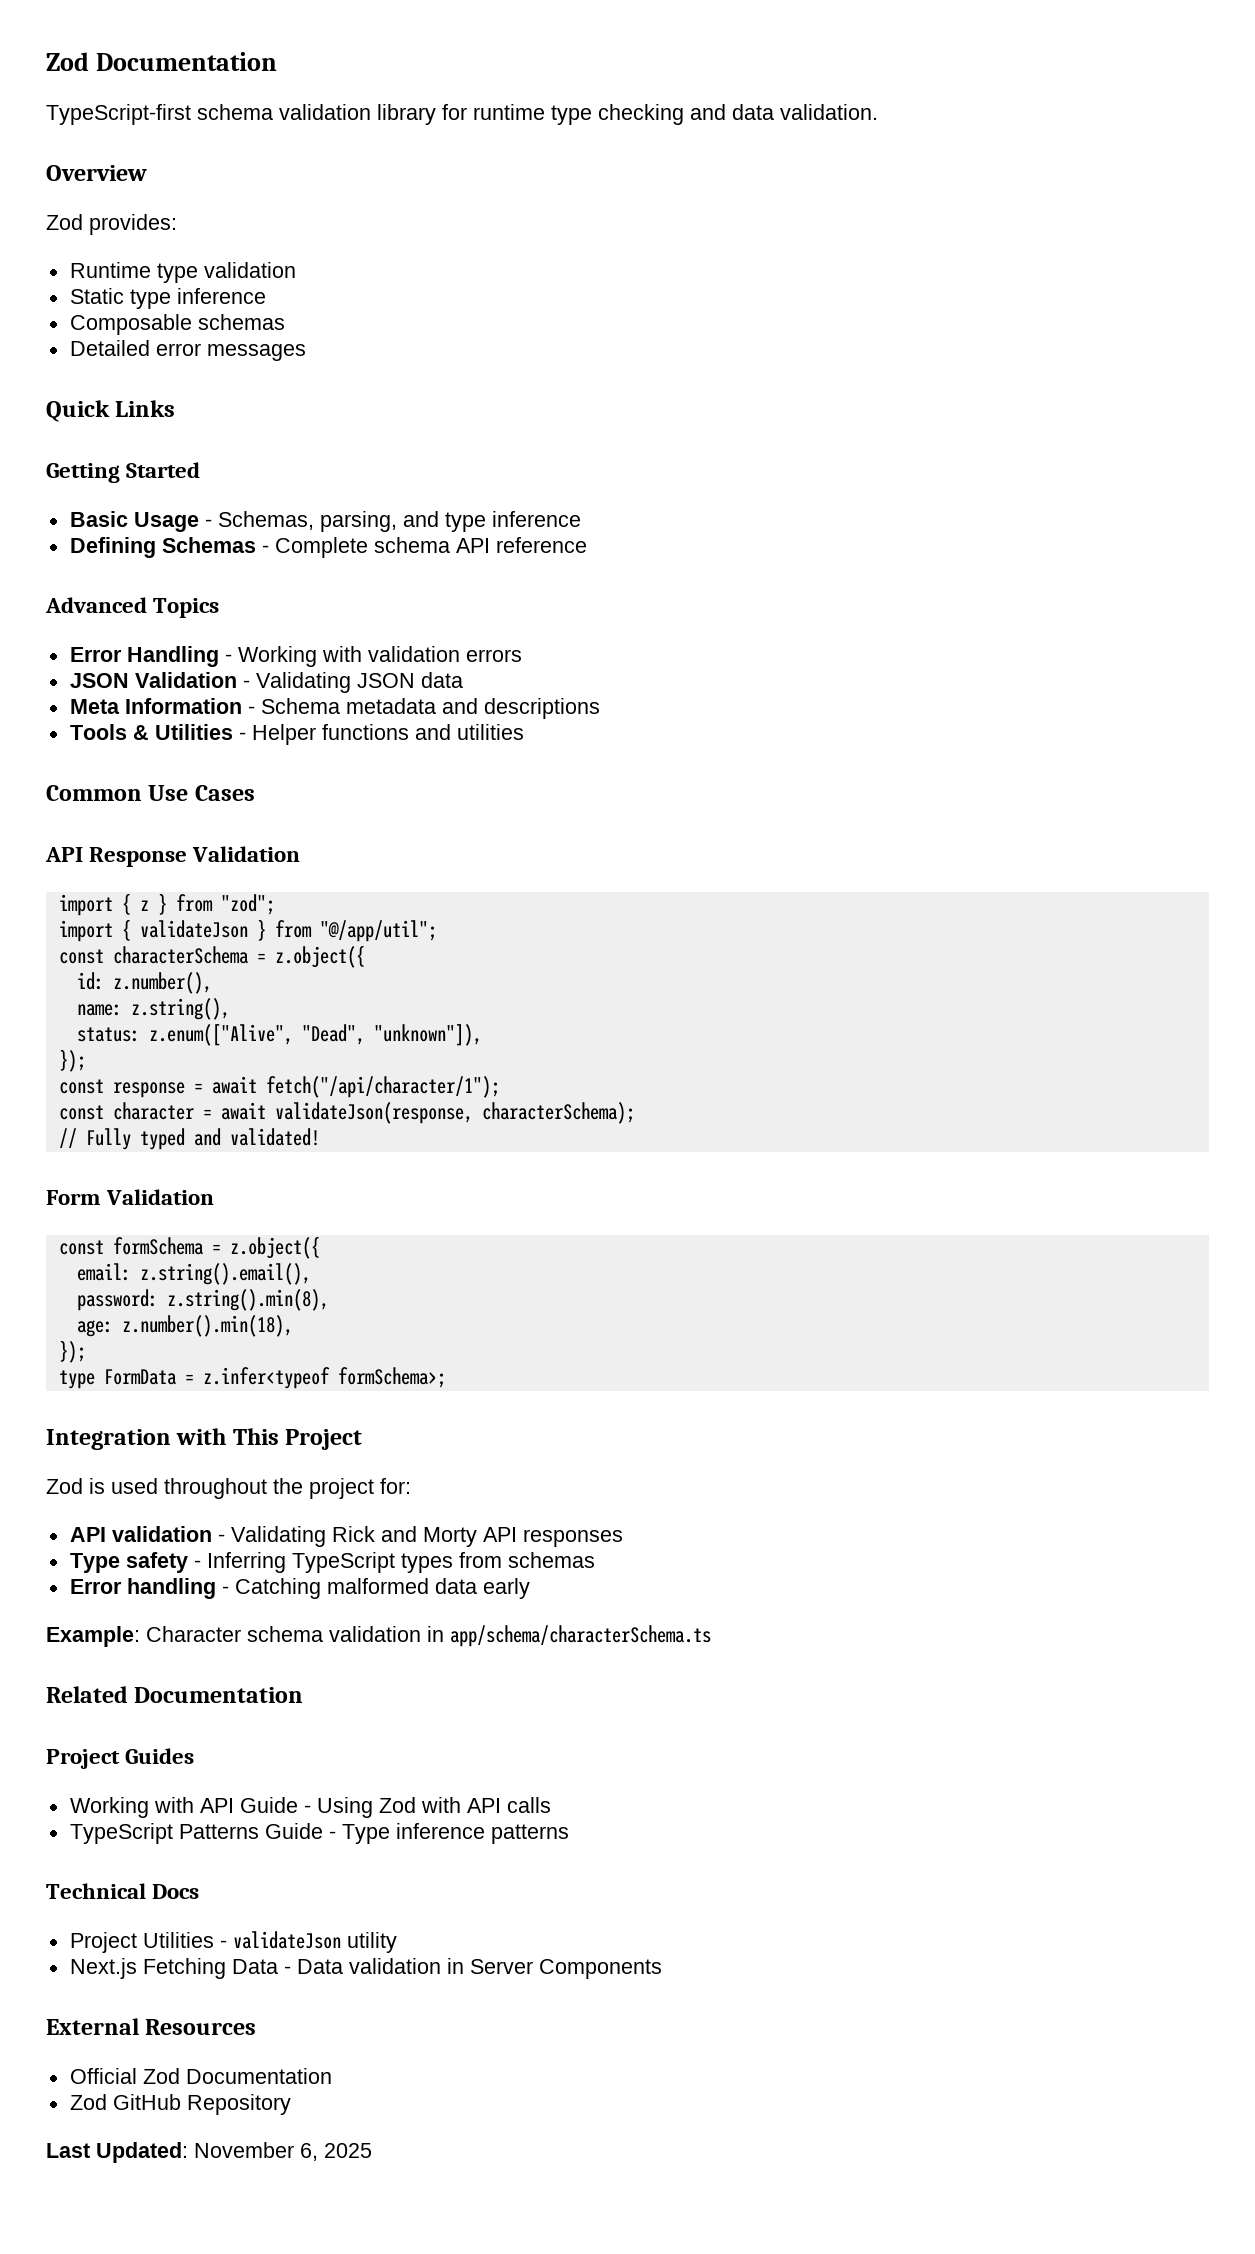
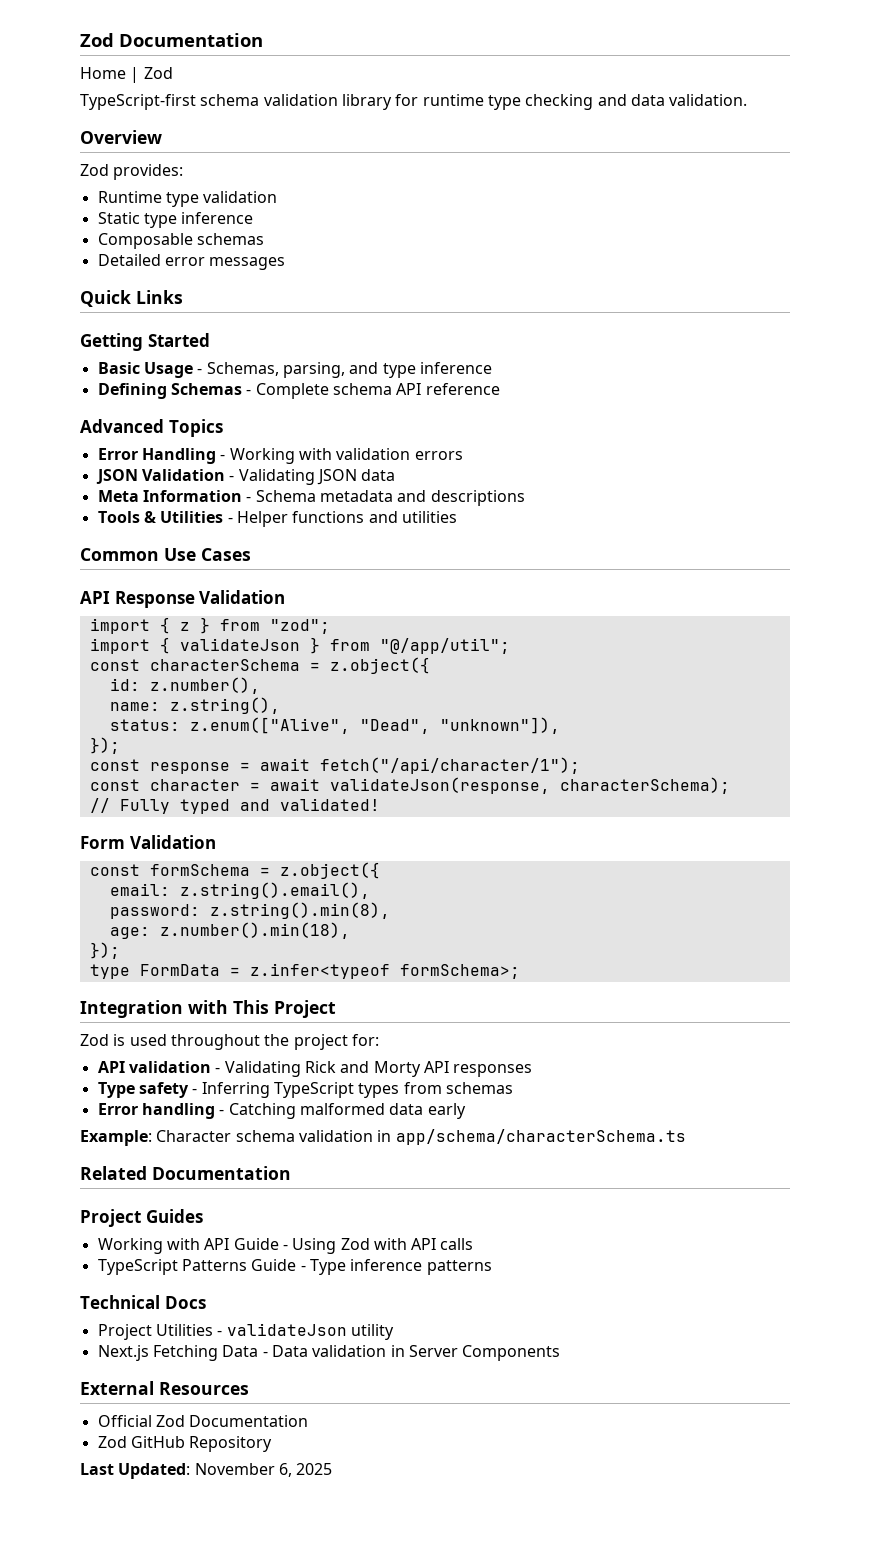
[46,52,277,71] Zod Documentation -> [80,33,263,47] [80,67,173,83] Zod Documentation // Home | Zod

